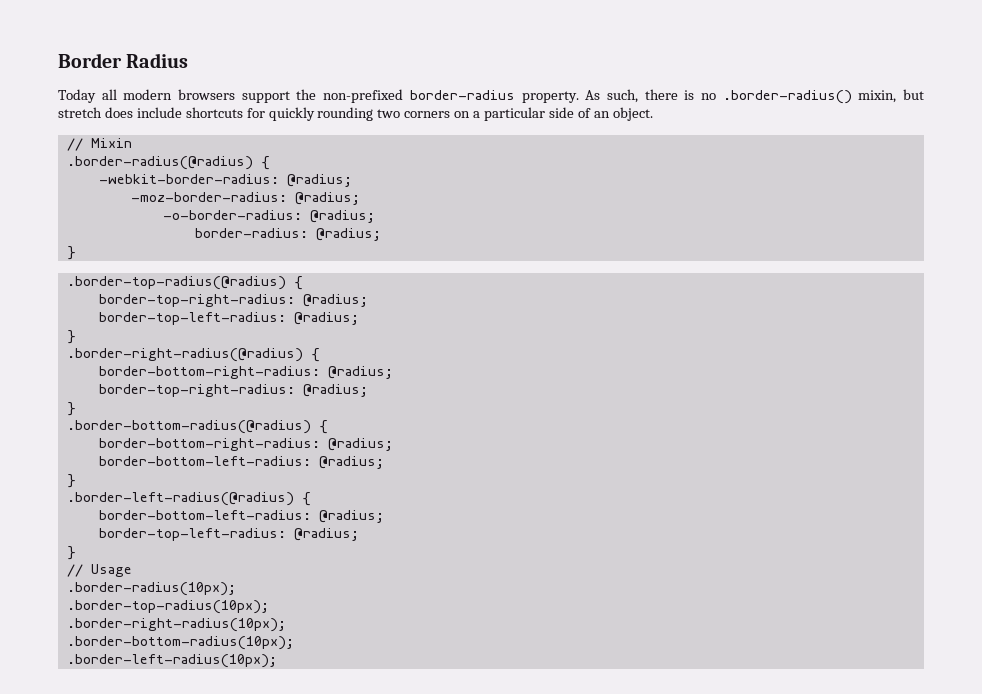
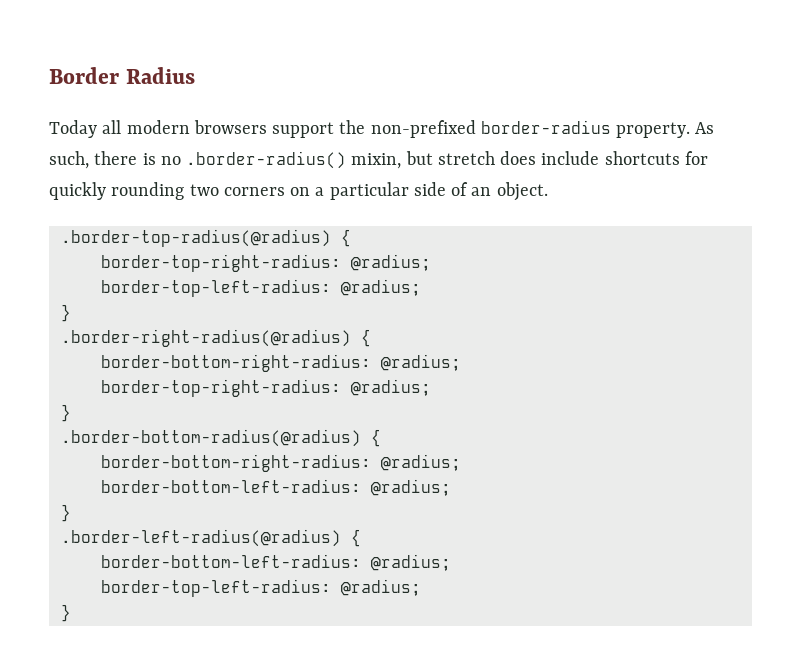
[66,138,132,151] [66,156,270,170] [98,174,352,187] [130,192,360,205] [162,210,375,223] [194,228,381,241] [66,246,76,260] // // Mixin // .border-radius(@radius) { // -webkit-border-radius: @radius; // -moz-border-radius: @radius; // -o-border-radius: @radius; // border-radius: @radius; // } -> (548, 191) none
[66,564,132,577] [66,582,236,596] [66,600,269,614] [66,618,286,632] [66,636,294,650] [66,654,277,668] // // Usage // .border-radius(10px); // .border-top-radius(10px); // .border-right-radius(10px); // .border-bottom-radius(10px); // .border-left-radius(10px); -> (71, 613) none

